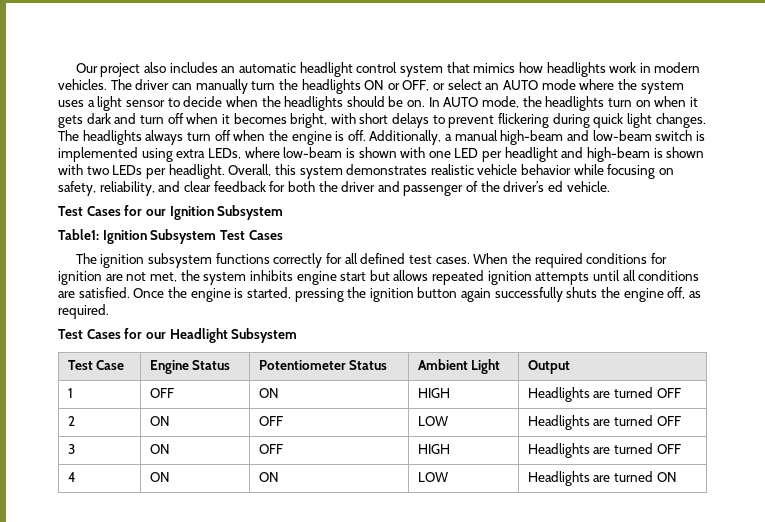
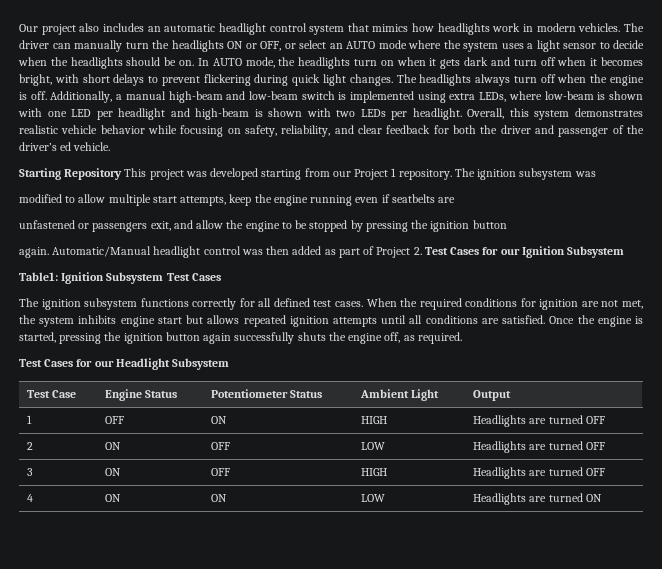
(610, 186) none -> [19,168,596,180] [19,194,456,206] [19,220,507,232] [19,246,422,258] Starting Repository This project was developed starting from our Project 1 repository. The ignition subsystem was // modified to allow multiple start attempts, keep the engine running even if seatbelts are // unfastened or passengers exit, and allow the engine to be stopped by pressing the ignition button // again. Automatic/Manual headlight control was then added as part of Project 2.

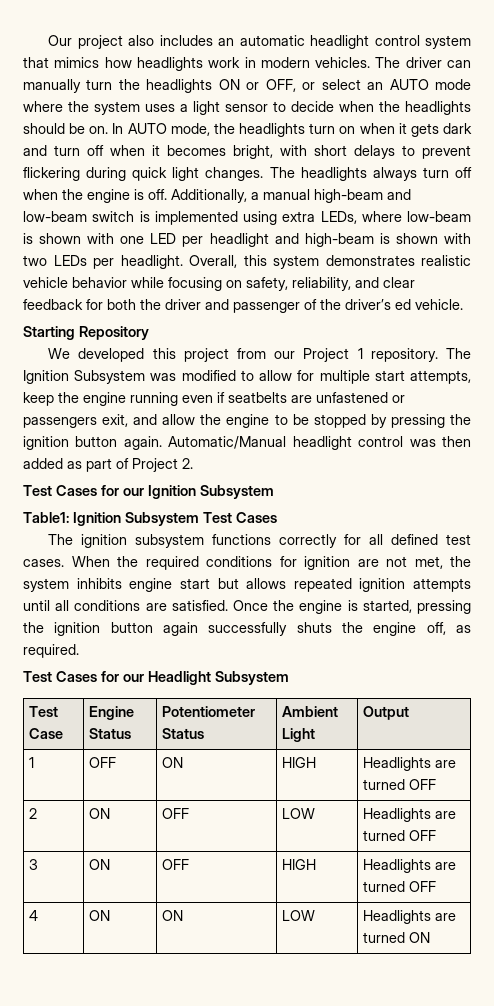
[124,168,302,180] This project was developed starting -> [48,348,229,362] // We developed this project
[477,168,596,180] ignition subsystem was // -> [23,370,177,384] Ignition Subsystem was
(106, 198) none -> [297,370,315,381] for
(456, 200) // -> (312, 399) none
(507, 224) // -> (118, 441) none
(422, 251) none -> (193, 463) //

